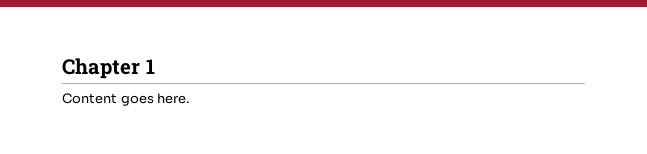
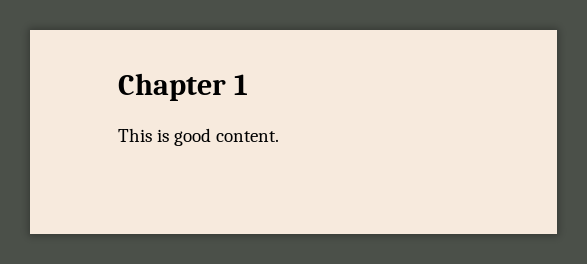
[62,93,190,106] Content goes here. -> [118,128,280,146] This is good content.

